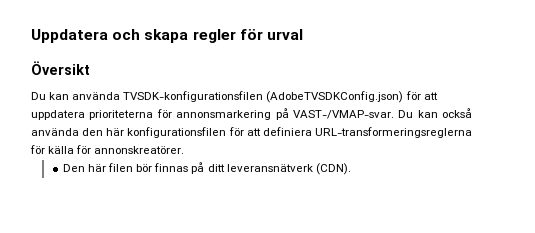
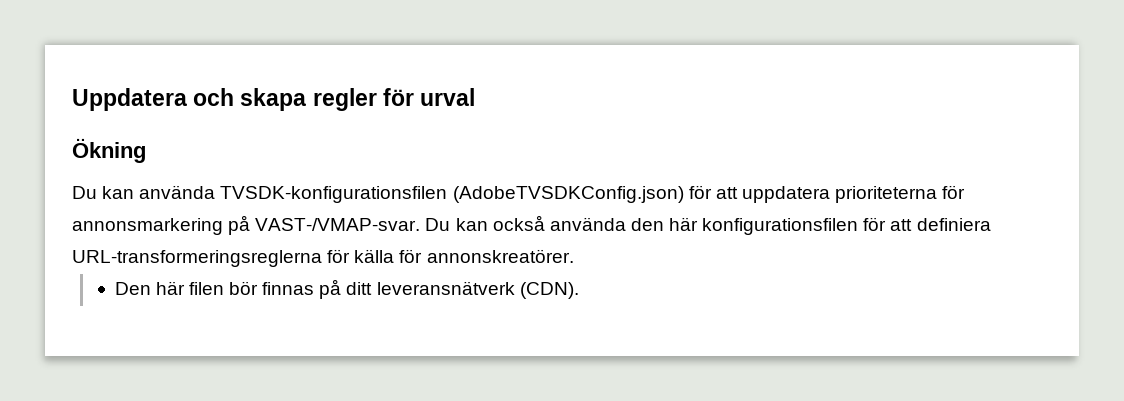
[31,61,90,75] Översikt -> [72,138,146,163] Ökning

